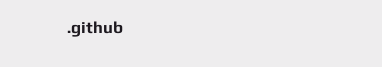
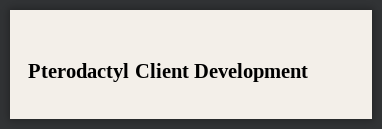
[67,21,123,37] .github -> [28,63,309,82] Pterodactyl Client Development

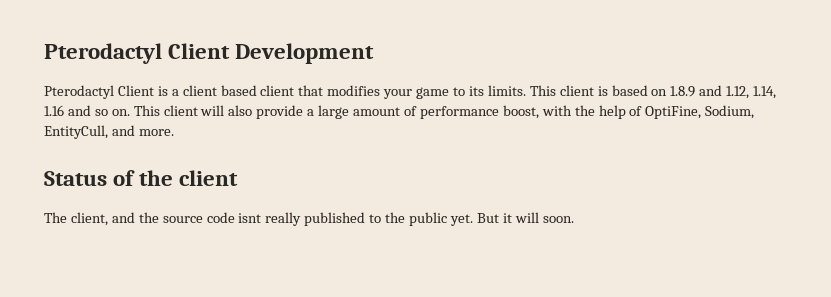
(309, 72) none -> [44,85,777,99] [44,105,755,119] [44,125,174,139] [44,170,239,186] [44,212,574,226] // Pterodactyl Client is a client based client that modifies your game to its limits. This client is based on 1.8.9 and 1.12, 1.14, 1.16 and so on. This client will also provide a large amount of performance boost, with the help of OptiFine, Sodium, EntityCull, and more. // Status of the client // The client, and the source code isnt really published to the public yet. But it will soon.

